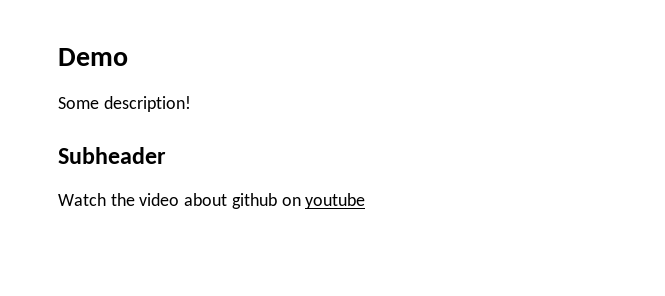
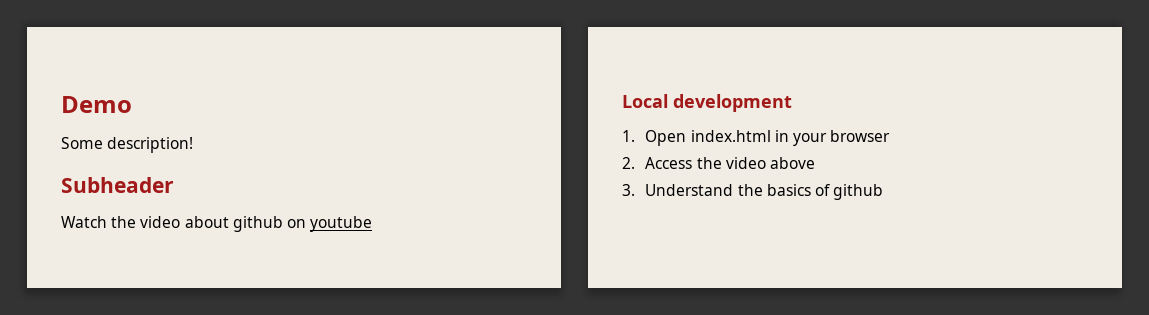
(366, 201) none -> [622,94,792,112] [622,130,891,146] [622,157,815,169] [622,184,884,200] // Local development // 1. Open index.html in your browser // 2. Access the video above // 3. Understand the basics of github

